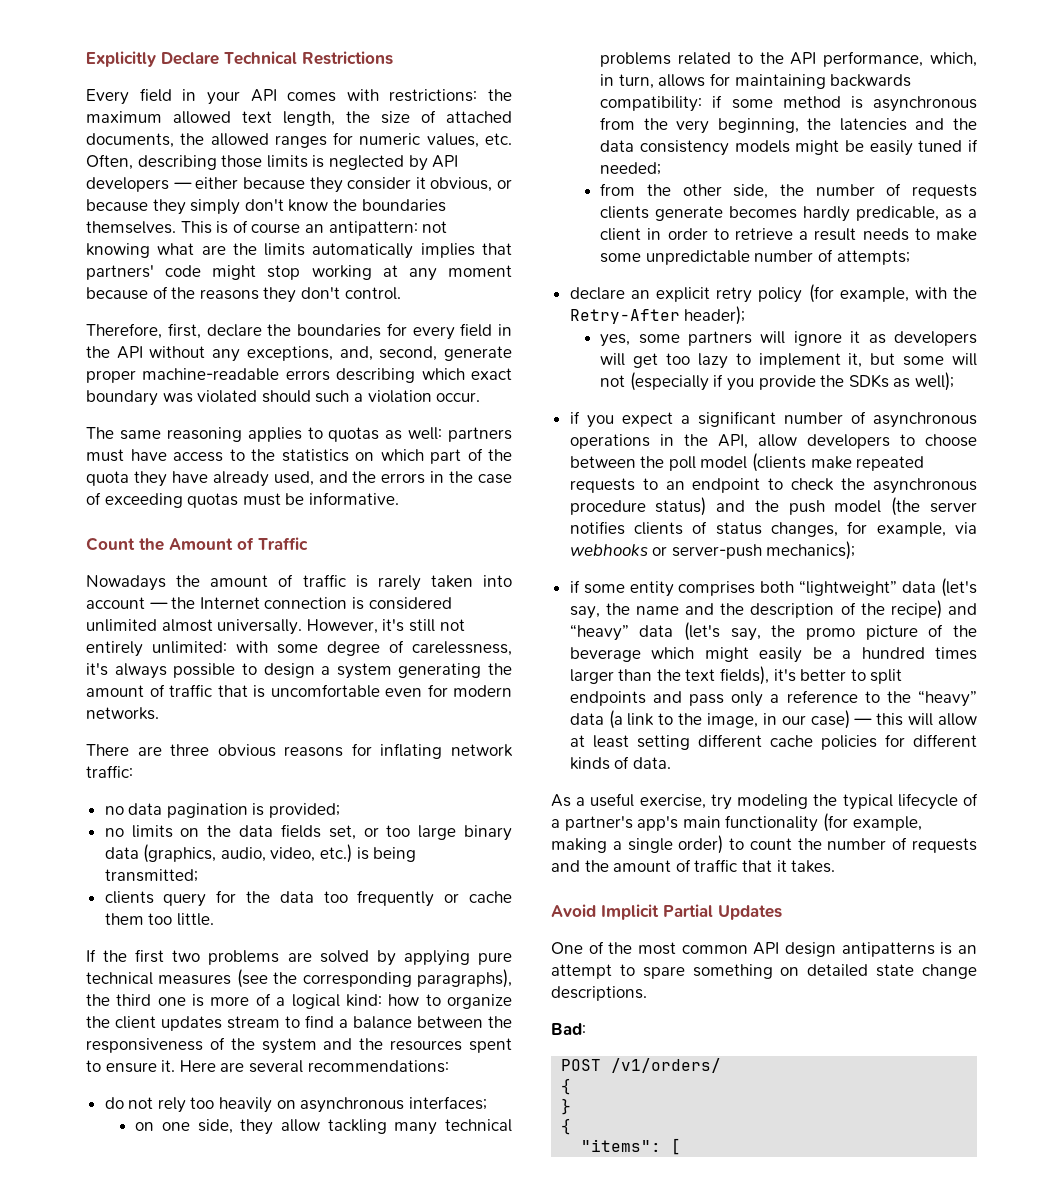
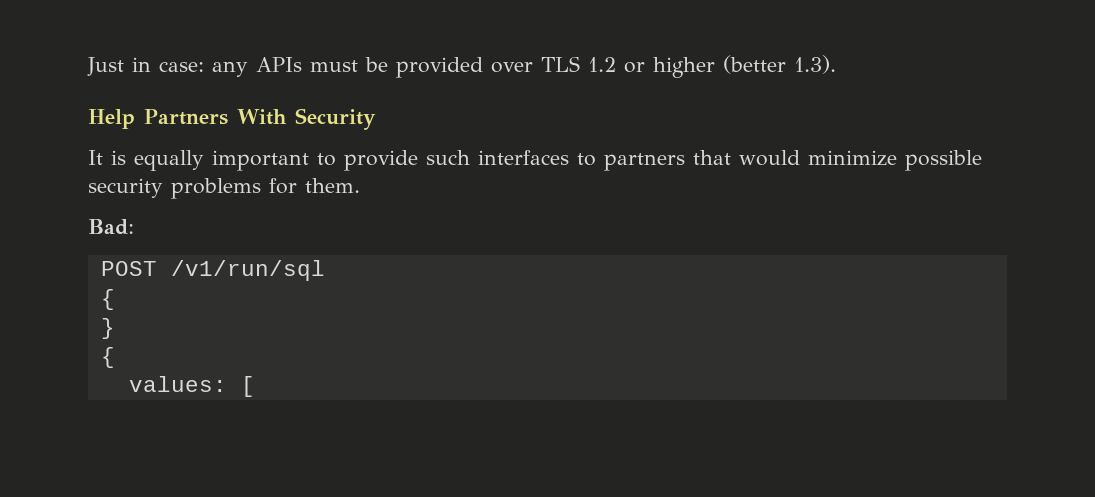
[86,51,393,67] [86,88,512,105] [86,110,512,126] [86,132,512,148] [86,154,459,171] [86,177,512,193] [86,199,446,215] [86,220,448,236] [86,243,512,259] [86,265,512,281] [86,286,401,303] [86,323,512,340] [86,346,512,362] [86,368,512,383] [86,390,481,406] [86,427,512,442] [86,448,512,464] [86,471,512,487] [86,492,399,508] [86,537,308,551] [86,574,512,591] [86,597,452,610] [86,619,465,635] [86,640,512,657] [86,663,512,679] [86,684,512,698] [86,707,159,720] [86,743,513,759] [86,765,133,778] [104,803,341,818] [104,824,512,841] [104,844,417,863] [104,869,198,882] [104,890,512,907] [104,913,214,926] [86,949,512,966] [86,969,512,988] [86,993,512,1009] [86,1015,512,1031] [86,1037,512,1054] [86,1060,449,1073] [104,1096,487,1113] [135,1119,512,1135] [600,51,977,67] [600,73,912,89] [600,95,977,112] [600,117,977,134] [600,139,978,156] [600,162,662,175] [600,183,977,199] [600,206,977,222] [600,228,978,241] [600,249,910,265] [569,284,977,303] [569,306,746,325] [600,331,977,347] [600,353,977,369] [600,372,954,391] [569,411,977,428] [569,434,977,449] [569,453,925,472] [569,478,977,494] [569,497,977,516] [569,521,977,537] [569,541,856,560] [569,578,977,597] [569,600,977,619] [569,622,977,641] [569,647,977,663] [569,666,903,685] [569,690,977,707] [569,710,978,729] [569,734,977,750] [569,756,671,770] [551,793,978,810] [551,813,922,832] [551,835,977,854] [551,859,836,873] [551,904,782,920] [551,941,977,957] [551,964,977,979] [551,986,647,1001] Explicitly Declare Technical Restrictions // Every field in your API comes with restrictions: the maximum allowed text length, the size of attached documents, the allowed ranges for numeric values, etc. Often, describing those limits is neglected by API developers — either because they consider it obvious, or because they simply don't know the boundaries themselves. This is of course an antipattern: not knowing what are the limits automatically implies that partners' code might stop working at any moment because of the reasons they don't control. // Therefore, first, declare the boundaries for every field in the API without any exceptions, and, second, generate proper machine-readable errors describing which exact boundary was violated should such a violation occur. // The same reasoning applies to quotas as well: partners must have access to the statistics on which part of the quota they have already used, and the errors in the case of exceeding quotas must be informative. // Count the Amount of Traffic // Nowadays the amount of traffic is rarely taken into account — the Internet connection is considered unlimited almost universally. However, it's still not entirely unlimited: with some degree of carelessness, it's always possible to design a system generating the amount of traffic that is uncomfortable even for modern networks. // There are three obvious reasons for inflating network traffic: // no data pagination is provided; // no limits on the data fields set, or too large binary data (graphics, audio, video, etc.) is being transmitted; // clients query for the data too frequently or cache them too little. // If the first two problems are solved by applying pure technical measures (see the corresponding paragraphs), the third one is more of a logical kind: how to organize the client updates stream to find a balance between the responsiveness of the system and the resources spent to ensure it. Here are several recommendations: // do not rely too heavily on asynchronous interfaces; // on one side, they allow tackling many technical problems related to the API performance, which, in turn, allows for maintaining backwards compatibility: if some method is asynchronous from the very beginning, the latencies and the data consistency models might be easily tuned if needed; // from the other side, the number of requests clients generate becomes hardly predicable, as a client in order to retrieve a result needs to make some unpredictable number of attempts; // declare an explicit retry policy (for example, with the Retry-After header); // yes, some partners will ignore it as developers will get too lazy to implement it, but some will not (especially if you provide the SDKs as well); // if you expect a significant number of asynchronous operations in the API, allow developers to choose between the poll model (clients make repeated requests to an endpoint to check the asynchronous procedure status) and the push model (the server notifies clients of status changes, for example, via webhooks or server-push mechanics); // if some entity comprises both “lightweight” data (let's say, the name and the description of the recipe) and “heavy” data (let's say, the promo picture of the beverage which might easily be a hundred times larger than the text fields), it's better to split endpoints and pass only a reference to the “heavy” data (a link to the image, in our case) — this will allow at least setting different cache policies for different kinds of data. // As a useful exercise, try modeling the typical lifecycle of a partner's app's main functionality (for example, making a single order) to count the number of requests and the amount of traffic that it takes. // Avoid Implicit Partial Updates // One of the most common API design antipatterns is an attempt to spare something on detailed state change descriptions. -> [87,55,836,78] [88,108,376,130] [88,150,982,171] [88,178,360,199] Just in case: any APIs must be provided over TLS 1.2 or higher (better 1.3). // Help Partners With Security // It is equally important to provide such interfaces to partners that would minimize possible security problems for them.
[611,1058,722,1073] /v1/orders/ -> [170,260,325,281] /v1/run/sql
[581,1139,662,1152] "items": -> [128,376,227,392] values:

